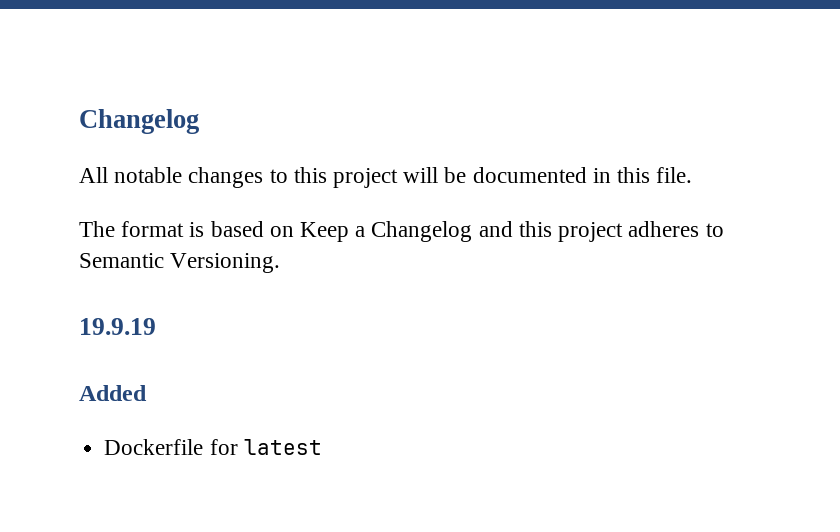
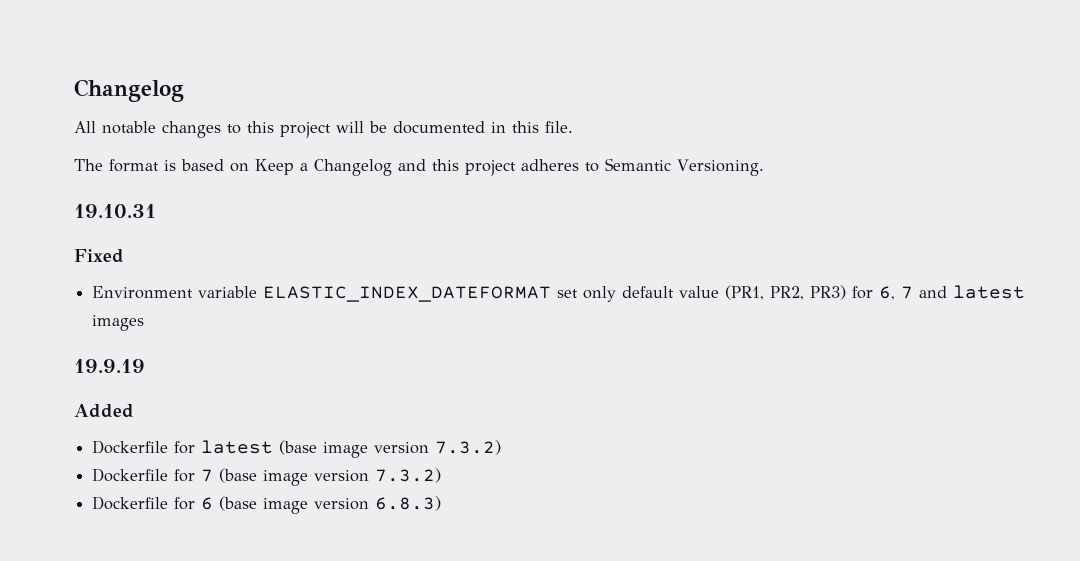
(281, 263) none -> [74,204,156,218] [74,249,124,263] [92,285,1026,302] [92,315,145,331] // 19.10.31 // Fixed // Environment variable ELASTIC_INDEX_DATEFORMAT set only default value (PR1, PR2, PR3) for 6, 7 and latest images
(322, 447) none -> [279,440,502,458] [92,468,442,486] [92,496,442,514] (base image version 7.3.2) // Dockerfile for 7 (base image version 7.3.2) // Dockerfile for 6 (base image version 6.8.3)

